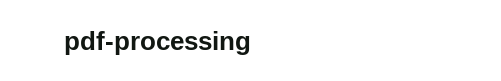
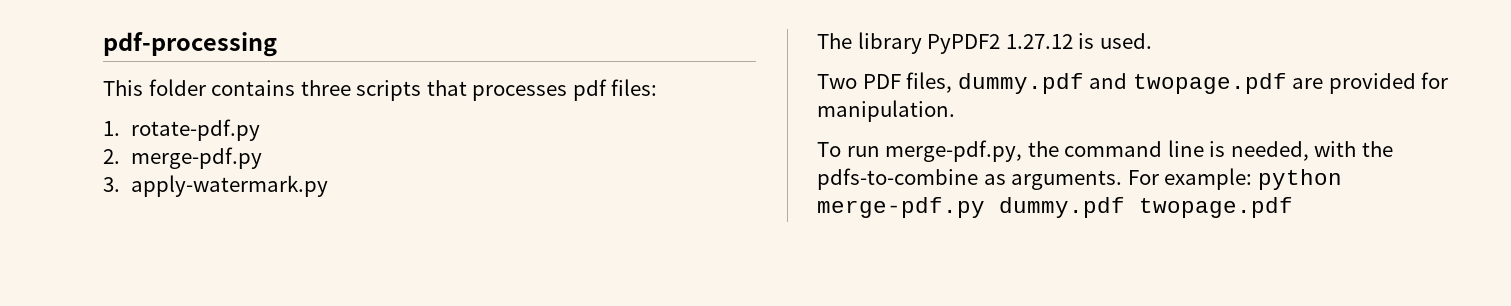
(251, 43) none -> [103,79,658,101] [103,119,260,141] [103,147,262,169] [103,175,328,197] [817,32,1152,54] [817,72,1449,94] [817,100,955,122] [817,140,1393,162] [817,168,1342,190] [817,197,1293,218] // This folder contains three scripts that processes pdf files: // 1. rotate-pdf.py // 2. merge-pdf.py // 3. apply-watermark.py // The library PyPDF2 1.27.12 is used. // Two PDF files, dummy.pdf and twopage.pdf are provided for manipulation. // To run merge-pdf.py, the command line is needed, with the pdfs-to-combine as arguments. For example: python merge-pdf.py dummy.pdf twopage.pdf

